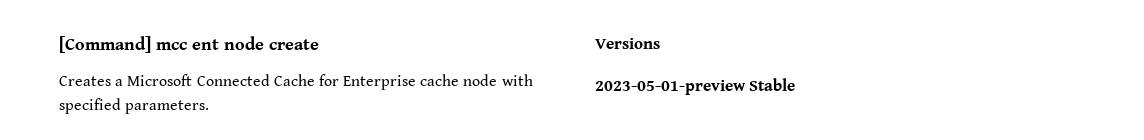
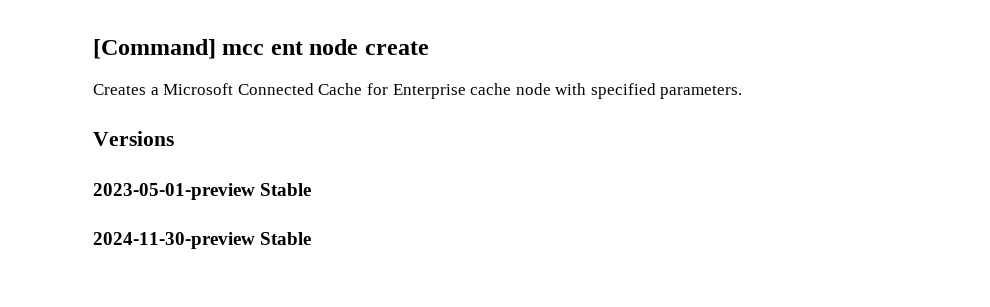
(796, 84) none -> [93,232,312,249] // 2024-11-30-preview Stable

